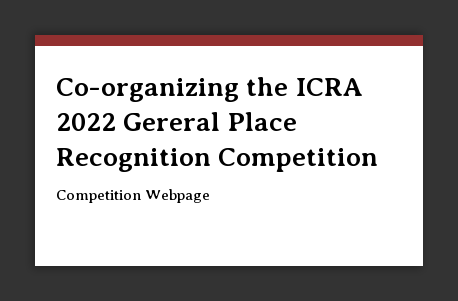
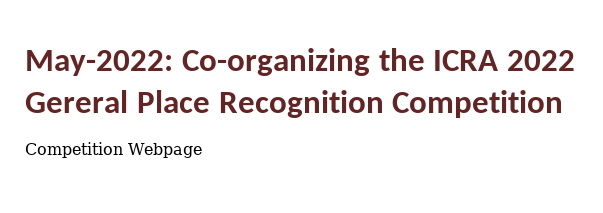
(56, 90) none -> [25,50,173,76] May-2022:

